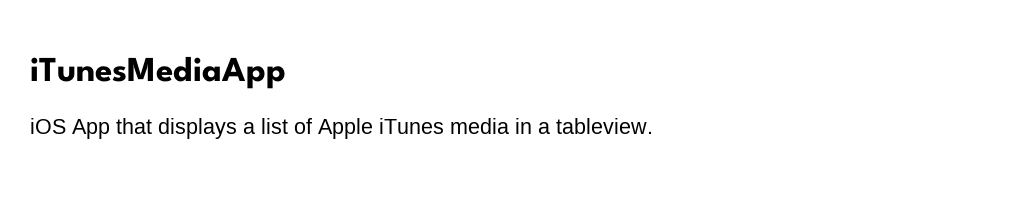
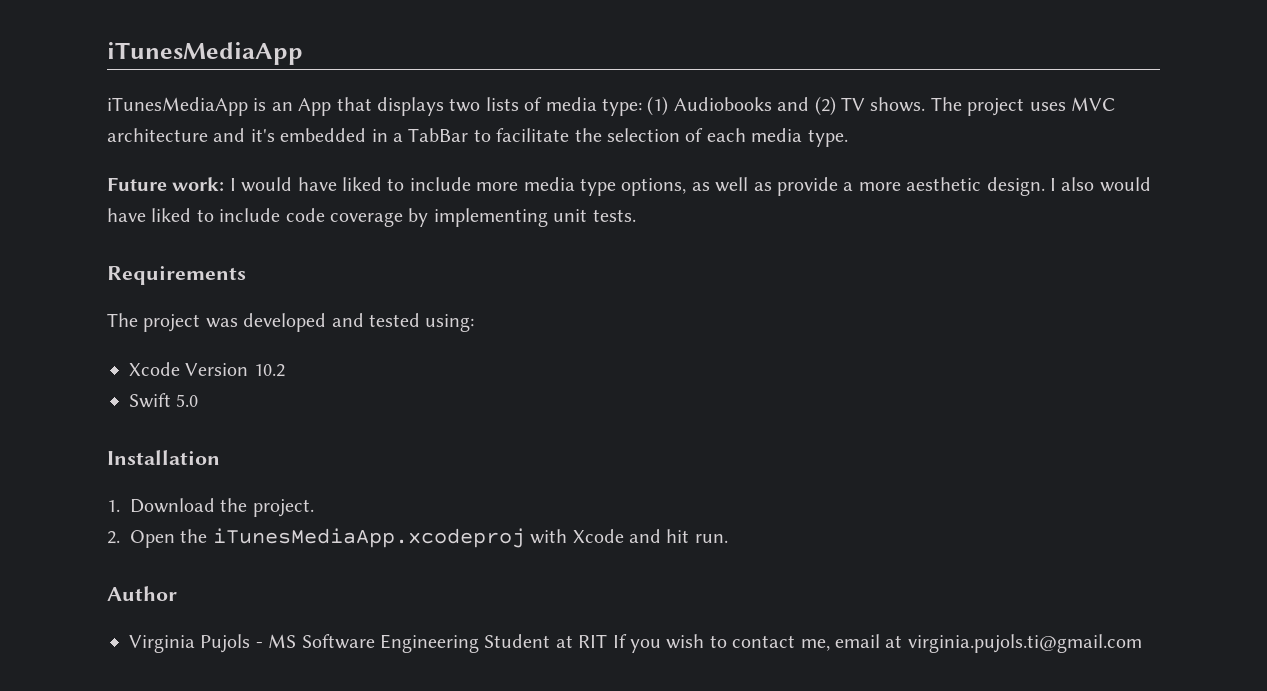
[30,118,653,139] iOS App that displays a list of Apple iTunes media in a tableview. -> [107,96,1116,116] [107,128,848,147] [107,177,1151,196] [107,208,636,227] [107,266,246,285] [107,313,475,332] [129,362,285,377] [129,393,199,408] [107,450,220,465] [107,498,314,517] [107,528,728,548] [107,586,177,601] [129,634,1142,653] iTunesMediaApp is an App that displays two lists of media type: (1) Audiobooks and (2) TV shows. The project uses MVC architecture and it's embedded in a TabBar to facilitate the selection of each media type. // Future work: I would have liked to include more media type options, as well as provide a more aesthetic design. I also would have liked to include code coverage by implementing unit tests. // Requirements // The project was developed and tested using: // Xcode Version 10.2 // Swift 5.0 // Installation // 1. Download the project. // 2. Open the iTunesMediaApp.xcodeproj with Xcode and hit run. // Author // Virginia Pujols - MS Software Engineering Student at RIT If you wish to contact me, email at virginia.pujols.ti@gmail.com

